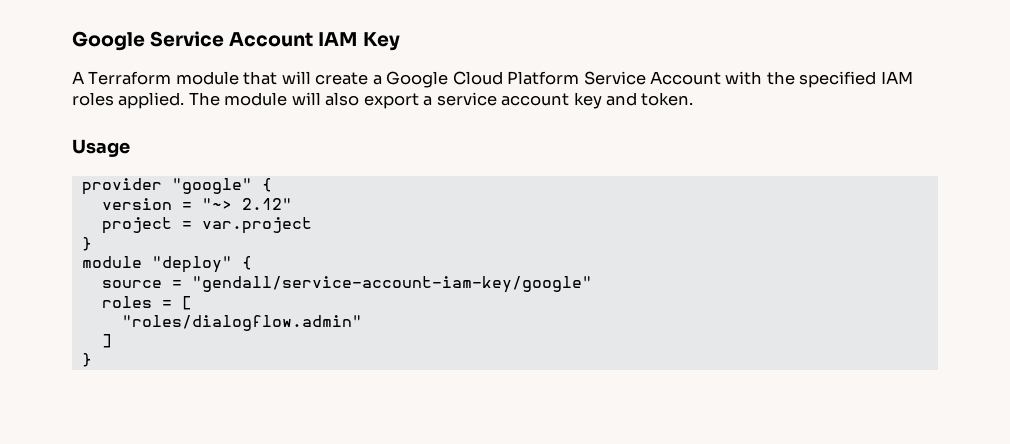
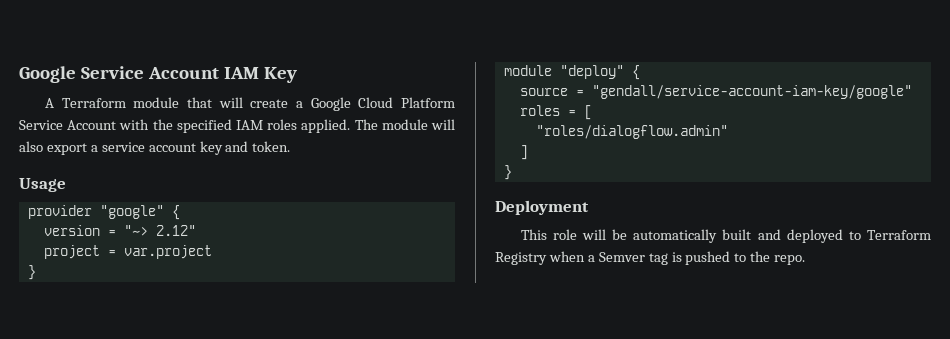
(92, 360) none -> [495,200,589,215] [520,229,931,243] [495,251,806,265] // Deployment // This role will be automatically built and deployed to Terraform Registry when a Semver tag is pushed to the repo.

